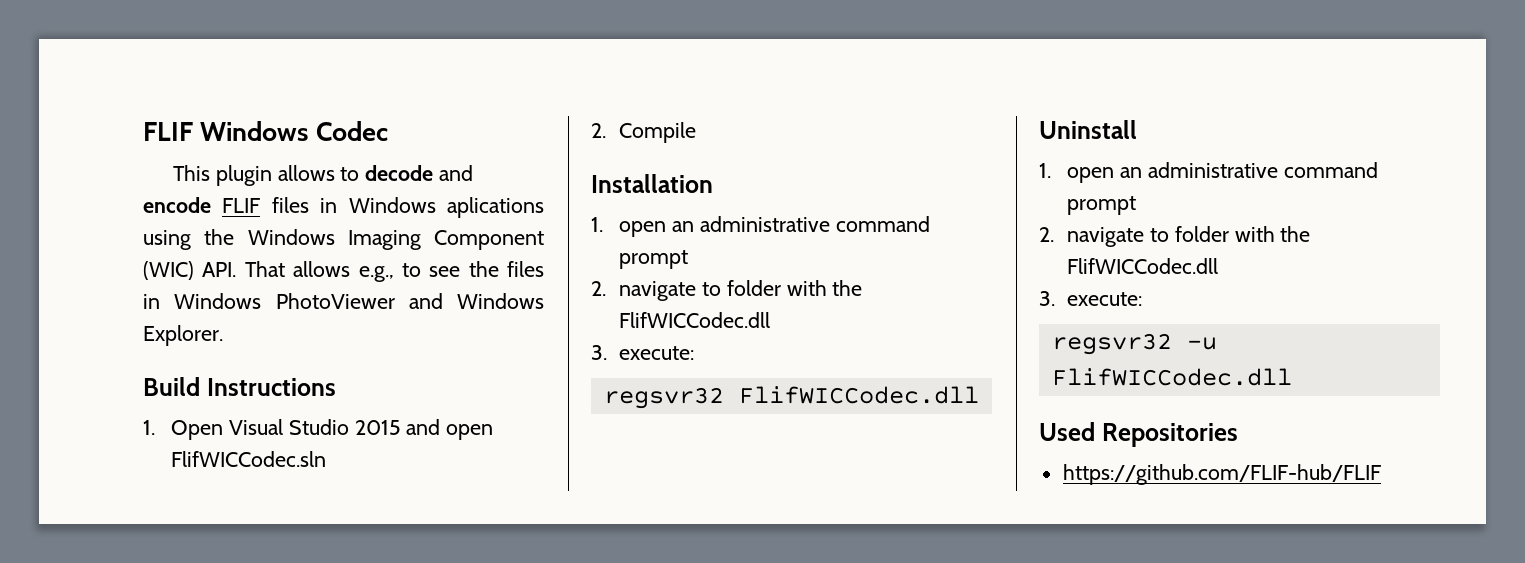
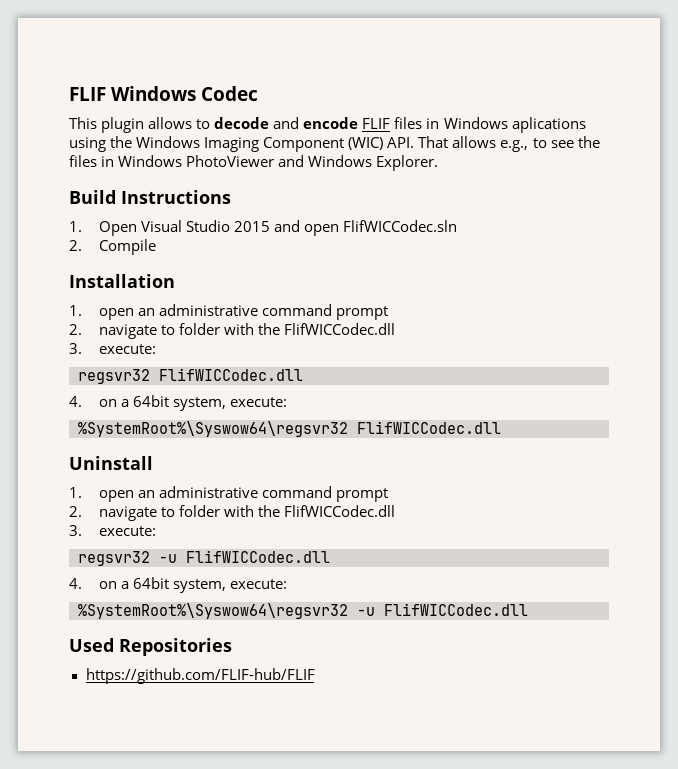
(979, 395) none -> [69,395,288,411] [78,421,501,437] // 4. on a 64bit system, execute: // %SystemRoot%\Syswow64\regsvr32 FlifWICCodec.dll
(1292, 377) none -> [69,577,288,593] [78,603,528,619] // 4. on a 64bit system, execute: // %SystemRoot%\Syswow64\regsvr32 -u FlifWICCodec.dll

